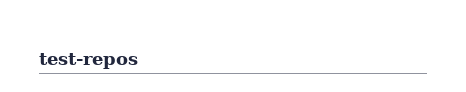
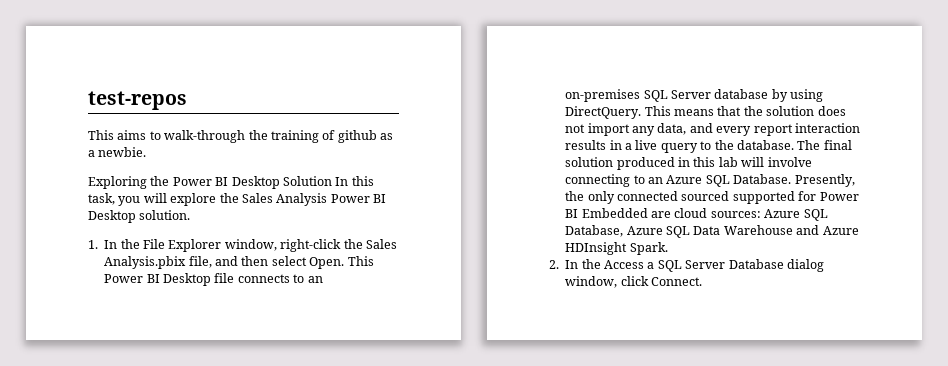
(138, 61) none -> [88,130,393,143] [88,147,147,157] [88,176,374,189] [88,193,386,206] [88,210,191,223] [88,239,397,252] [104,256,374,269] [104,273,323,286] [565,89,824,102] [565,106,846,119] [565,123,860,136] [565,140,852,153] [565,157,812,170] [565,174,855,187] [565,191,859,204] [565,208,828,221] [565,225,859,238] [565,242,668,255] [549,259,824,272] [565,276,702,288] // This aims to walk-through the training of github as a newbie. // Exploring the Power BI Desktop Solution In this task, you will explore the Sales Analysis Power BI Desktop solution. // 1. In the File Explorer window, right-click the Sales Analysis.pbix file, and then select Open. This Power BI Desktop file connects to an on-premises SQL Server database by using DirectQuery. This means that the solution does not import any data, and every report interaction results in a live query to the database. The final solution produced in this lab will involve connecting to an Azure SQL Database. Presently, the only connected sourced supported for Power BI Embedded are cloud sources: Azure SQL Database, Azure SQL Data Warehouse and Azure HDInsight Spark. // 2. In the Access a SQL Server Database dialog window, click Connect.

